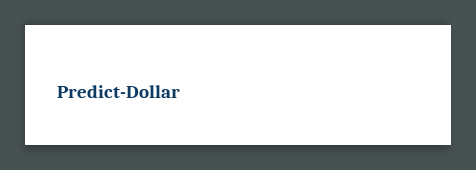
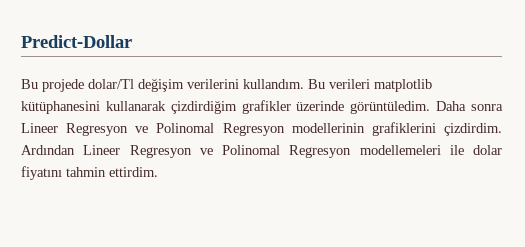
(180, 91) none -> [21,78,432,92] [21,100,503,114] [21,122,503,136] [21,145,502,158] [21,166,158,180] // Bu projede dolar/Tl değişim verilerini kullandım. Bu verileri matplotlib kütüphanesini kullanarak çizdirdiğim grafikler üzerinde görüntüledim. Daha sonra Lineer Regresyon ve Polinomal Regresyon modellerinin grafiklerini çizdirdim. Ardından Lineer Regresyon ve Polinomal Regresyon modellemeleri ile dolar fiyatını tahmin ettirdim.

